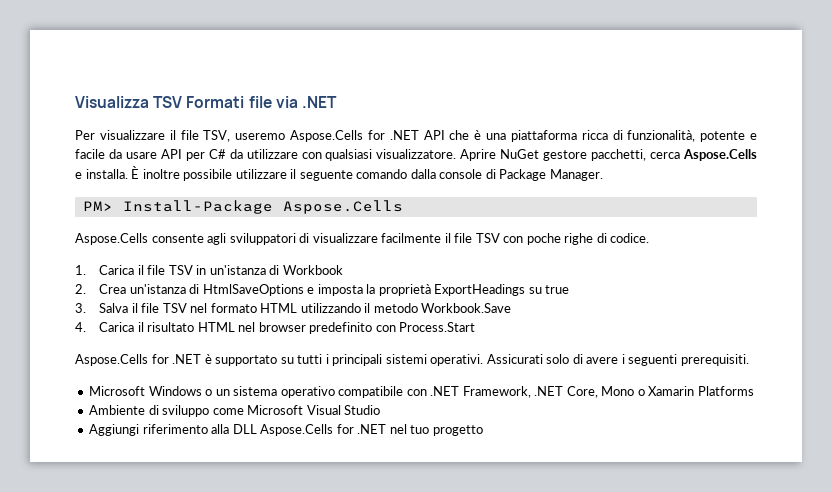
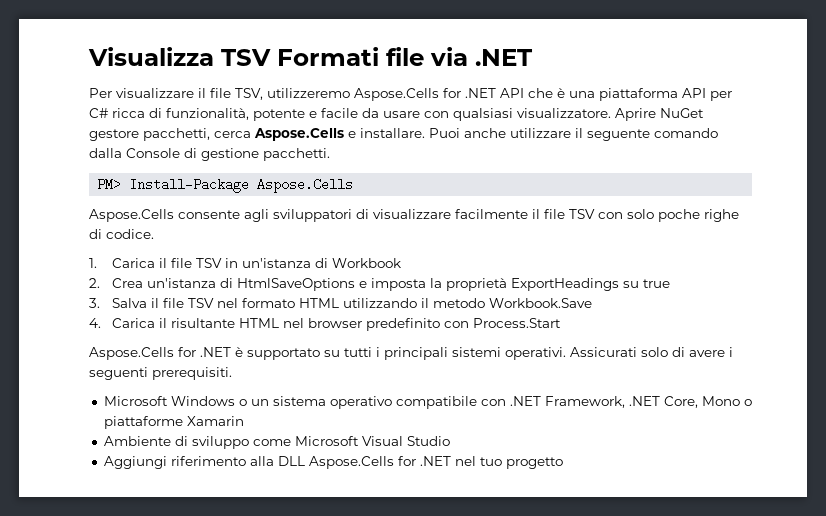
[235,133,286,140] useremo -> [267,88,350,98] utilizzeremo
(577, 136) none -> [682,88,732,101] [89,108,108,118] API per C#
[160,149,298,161] API per C# da utilizzare -> (420, 114) none
[85,166,233,181] installa. È inoltre possibile -> [360,128,506,138] installare. Puoi anche
[439,169,603,181] console di Package Manager. -> [126,148,330,161] Console di gestione pacchetti.
(524, 239) none -> [627,209,654,219] solo
[147,322,195,332] risultato -> [171,318,236,328] risultante
(645, 392) none -> [103,416,183,429] piattaforme
[697,386,754,396] Platforms -> (244, 421) none

